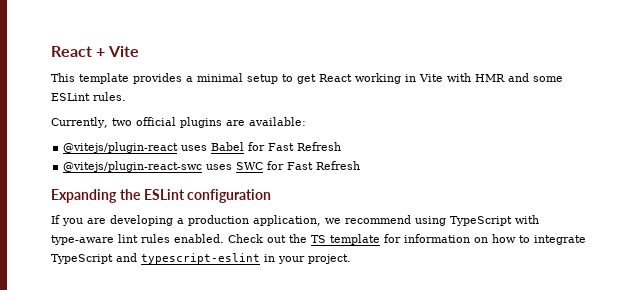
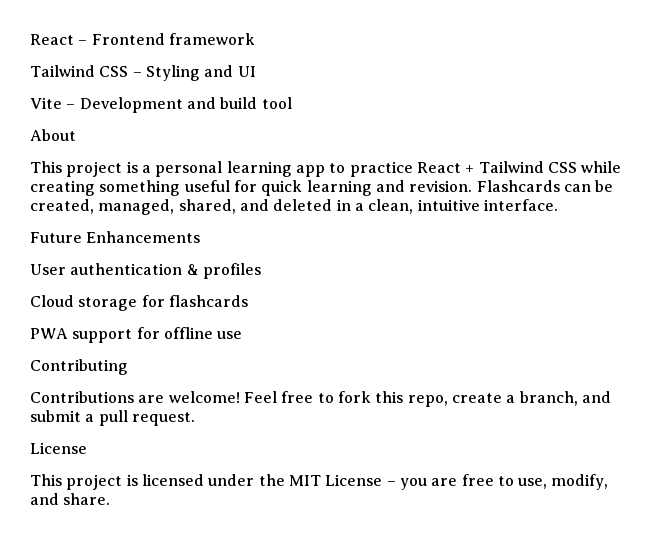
[51,46,140,57] [51,73,563,84] [51,92,126,101] [51,117,306,128] [63,142,342,153] [63,161,361,172] [51,189,272,203] [51,215,539,226] [51,234,586,245] [51,253,351,264] React + Vite // This template provides a minimal setup to get React working in Vite with HMR and some ESLint rules. // Currently, two official plugins are available: // @vitejs/plugin-react uses Babel for Fast Refresh // @vitejs/plugin-react-swc uses SWC for Fast Refresh // Expanding the ESLint configuration // If you are developing a production application, we recommend using TypeScript with type-aware lint rules enabled. Check out the TS template for information on how to integrate TypeScript and typescript-eslint in your project. -> [30,33,255,45] [30,65,256,81] [30,97,292,113] [30,129,76,141] [30,161,622,177] [30,180,614,196] [30,199,558,215] [30,231,201,243] [30,263,261,279] [30,295,248,311] [30,327,243,343] [30,359,128,375] [30,391,611,407] [30,410,195,426] [30,442,87,454] [30,474,609,490] [30,493,111,505] React – Frontend framework // Tailwind CSS – Styling and UI // Vite – Development and build tool // About // This project is a personal learning app to practice React + Tailwind CSS while creating something useful for quick learning and revision. Flashcards can be created, managed, shared, and deleted in a clean, intuitive interface. // Future Enhancements // User authentication & profiles // Cloud storage for flashcards // PWA support for offline use // Contributing // Contributions are welcome! Feel free to fork this repo, create a branch, and submit a pull request. // License // This project is licensed under the MIT License – you are free to use, modify, and share.

